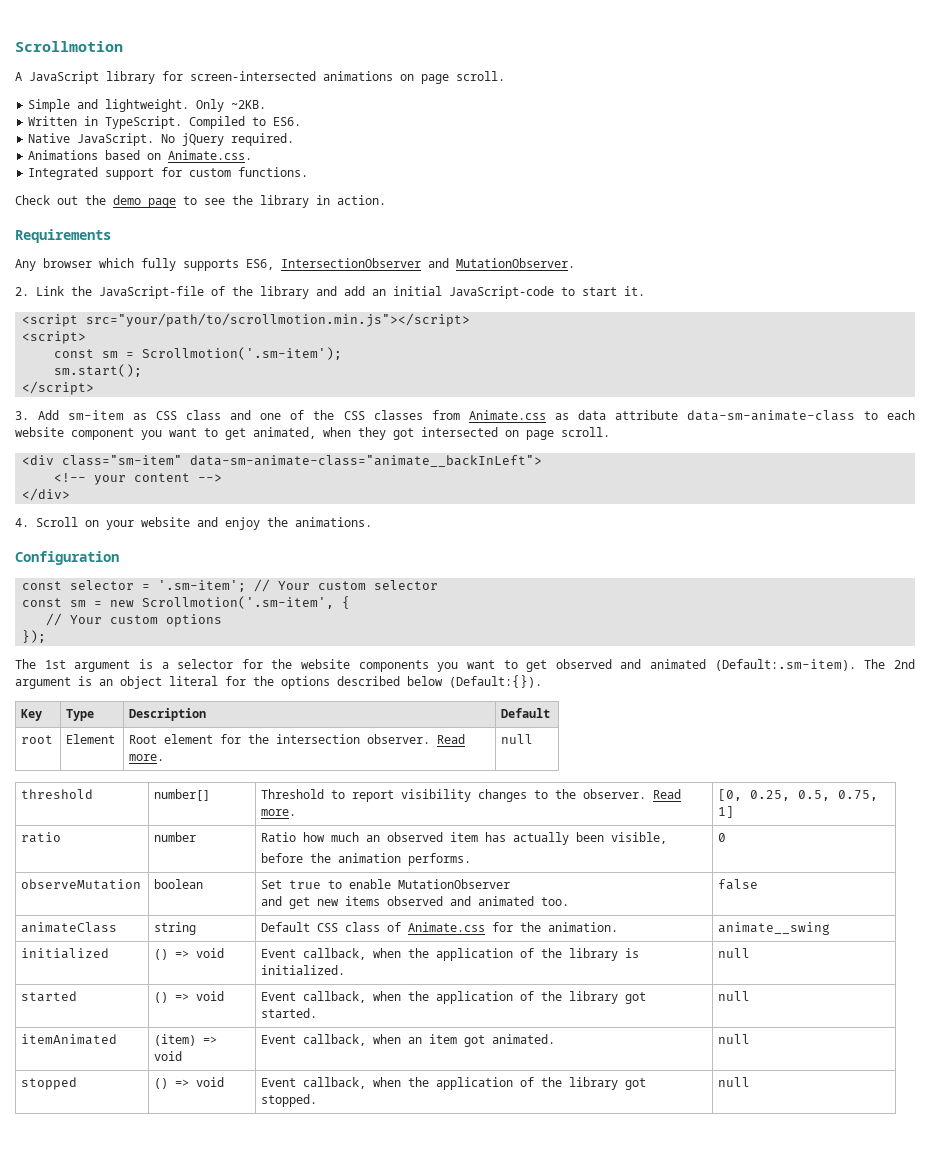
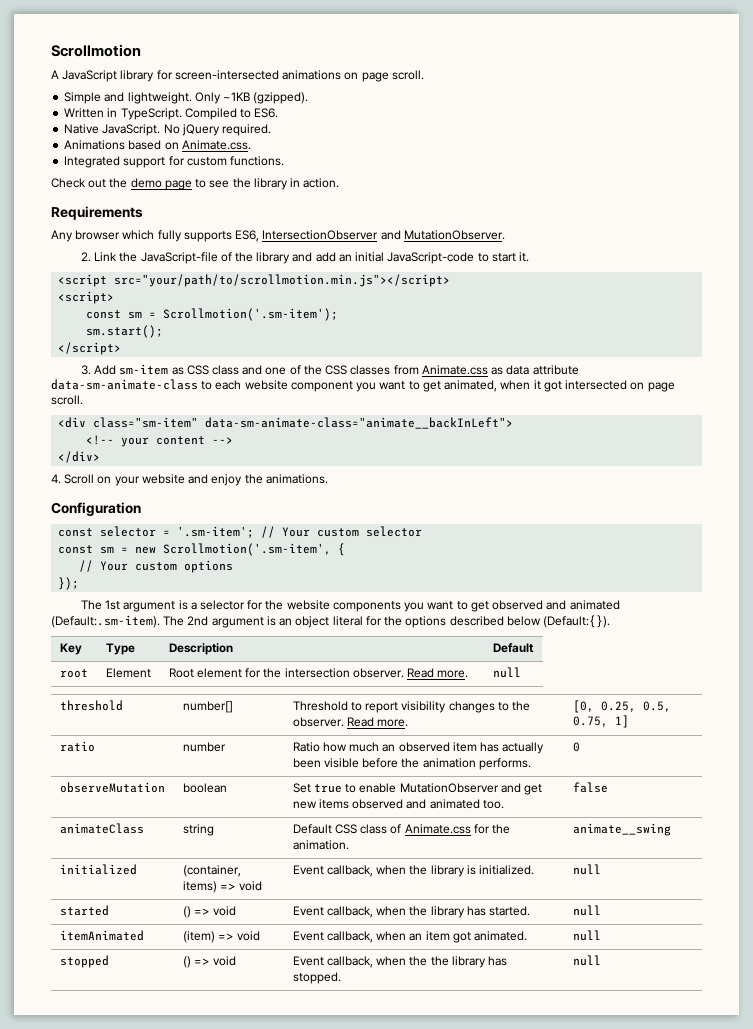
[231,100,267,109] ~2KB. -> [223,92,309,104] ~1KB (gzipped).
[358,427,386,440] they -> [533,380,541,390] it
[611,832,668,844] visible, // -> [323,758,359,768] visible
(511, 884) // -> (499, 788) none
[154,948,225,960] [261,948,563,961] () => void | Event callback, when the application of the -> [182,865,241,877] [182,881,263,893] [292,865,428,877] (container, items) => void | Event callback, when the
[436,991,647,1004] application of the library got -> [430,906,486,918] library has
[436,1077,647,1090] application of the library got -> [430,956,507,968] the library has

